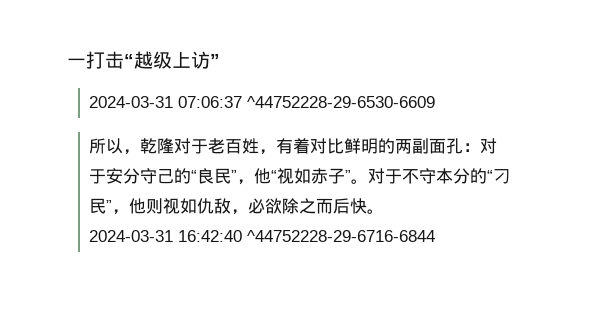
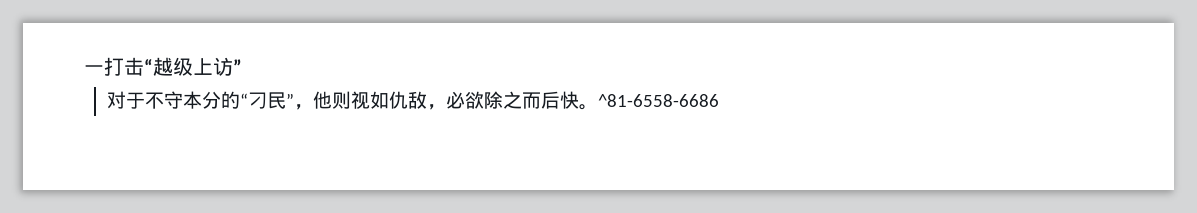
[89,96,436,108] [89,138,498,155] [89,168,369,185] 2024-03-31 07:06:37 ^44752228-29-6530-6609 // 所以，乾隆对于老百姓，有着对比鲜明的两副面孔：对于安分守己的“良民”，他“视如赤子”。 -> (242, 66) none
[89,230,436,242] // 2024-03-31 16:42:40 ^44752228-29-6716-6844 -> [597,94,719,107] ^81-6558-6686

